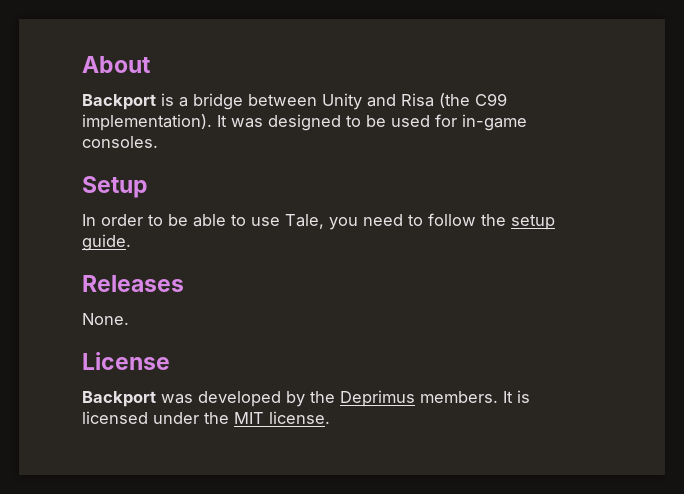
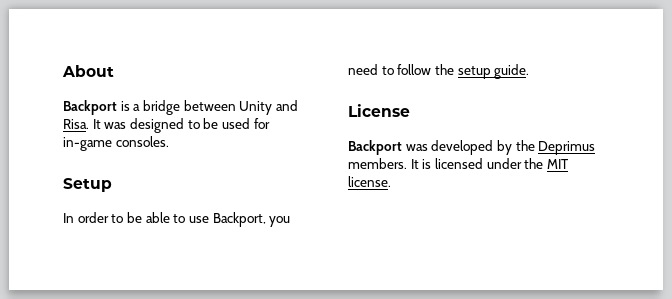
[401,93,507,108] [82,114,212,131] Risa (the C99 implementation). -> [63,119,89,129] Risa.
[285,214,324,229] Tale, -> [212,212,266,227] Backport,
[82,275,184,292] [82,313,129,325] // Releases // None. -> (530, 71) none

